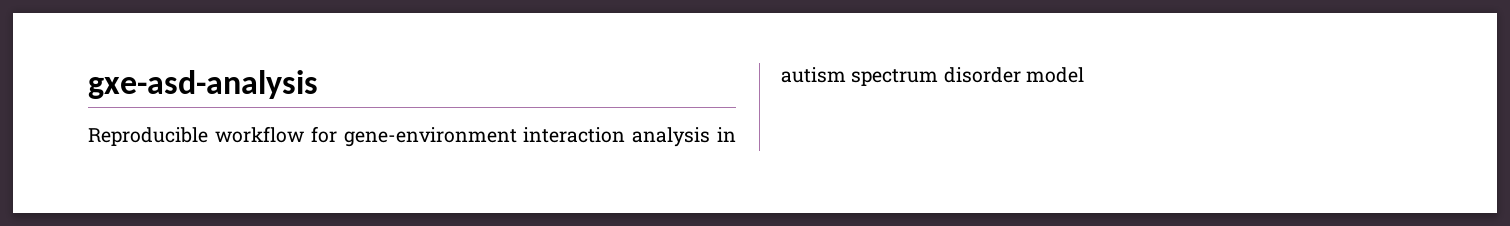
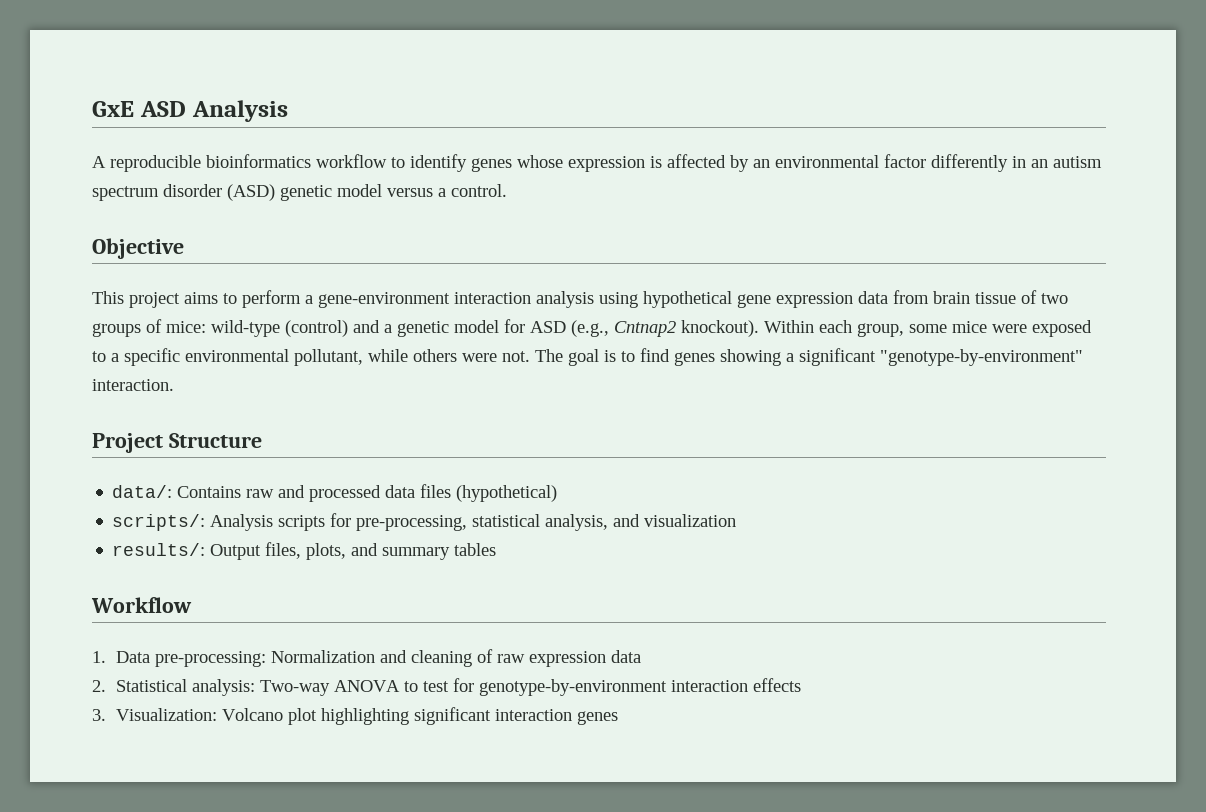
[88,70,318,99] [88,126,736,147] [781,67,1084,86] gxe-asd-analysis // Reproducible workflow for gene-environment interaction analysis in autism spectrum disorder model -> [92,100,288,122] [92,154,1102,172] [92,184,507,201] [92,238,184,259] [92,290,1068,308] [92,319,1092,337] [92,348,1083,366] [92,379,174,391] [92,433,262,453] [112,484,558,502] [112,513,737,531] [112,542,497,560] [91,597,192,613] [92,649,642,667] [92,678,802,696] [92,707,619,725] GxE ASD Analysis // A reproducible bioinformatics workflow to identify genes whose expression is affected by an environmental factor differently in an autism spectrum disorder (ASD) genetic model versus a control. // Objective // This project aims to perform a gene-environment interaction analysis using hypothetical gene expression data from brain tissue of two groups of mice: wild-type (control) and a genetic model for ASD (e.g., Cntnap2 knockout). Within each group, some mice were exposed to a specific environmental pollutant, while others were not. The goal is to find genes showing a significant "genotype-by-environment" interaction. // Project Structure // data/: Contains raw and processed data files (hypothetical) // scripts/: Analysis scripts for pre-processing, statistical analysis, and visualization // results/: Output files, plots, and summary tables // Workflow // 1. Data pre-processing: Normalization and cleaning of raw expression data // 2. Statistical analysis: Two-way ANOVA to test for genotype-by-environment interaction effects // 3. Visualization: Volcano plot highlighting significant interaction genes

